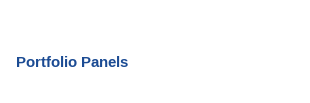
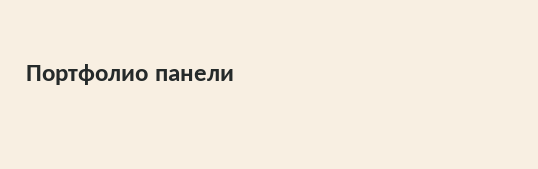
[16,56,129,67] Portfolio Panels -> [26,64,234,85] Портфолио панели

